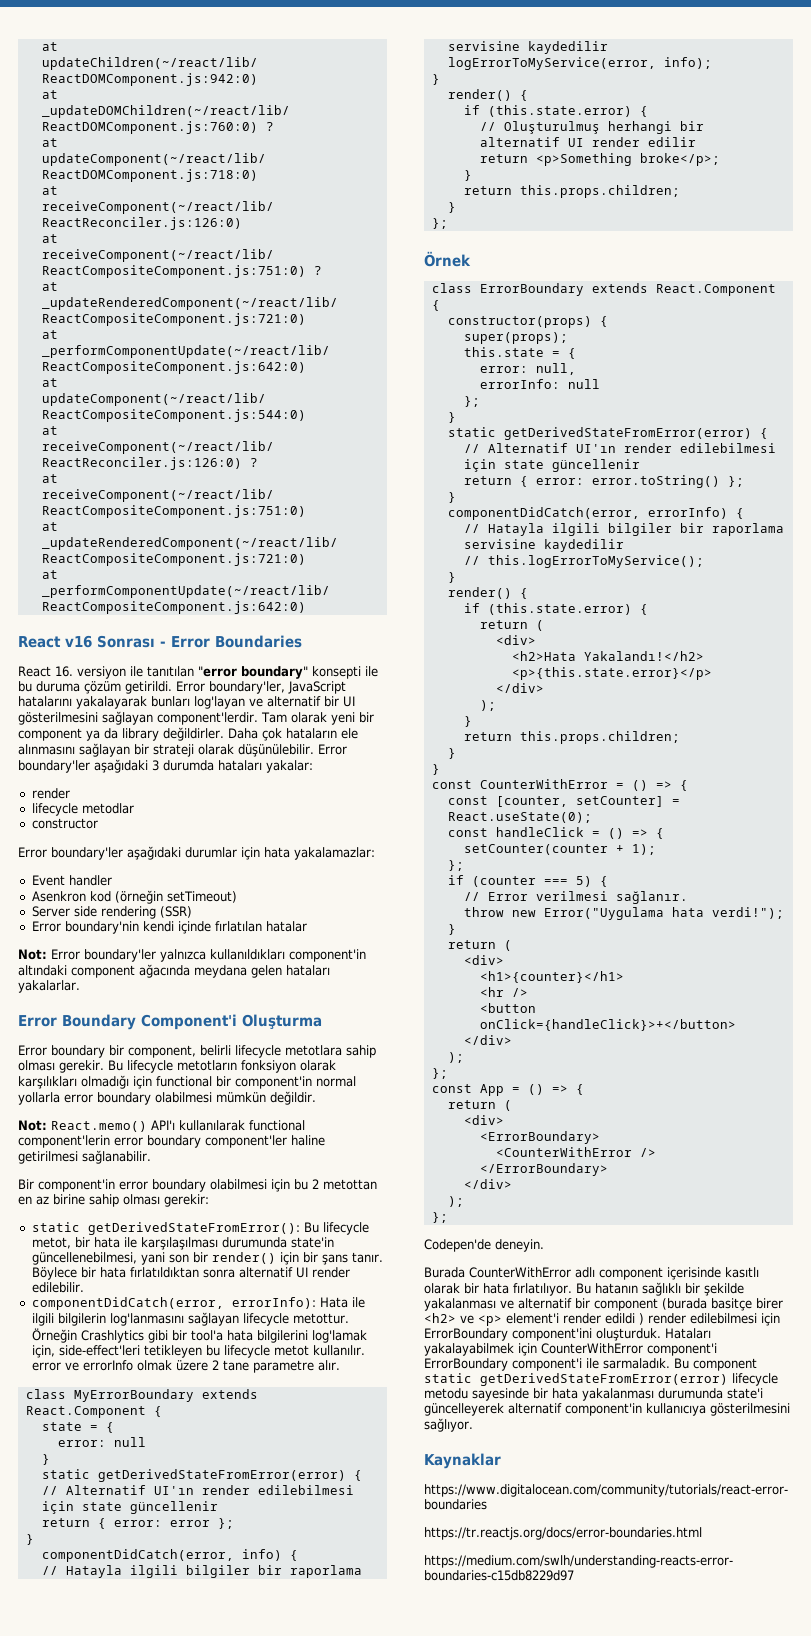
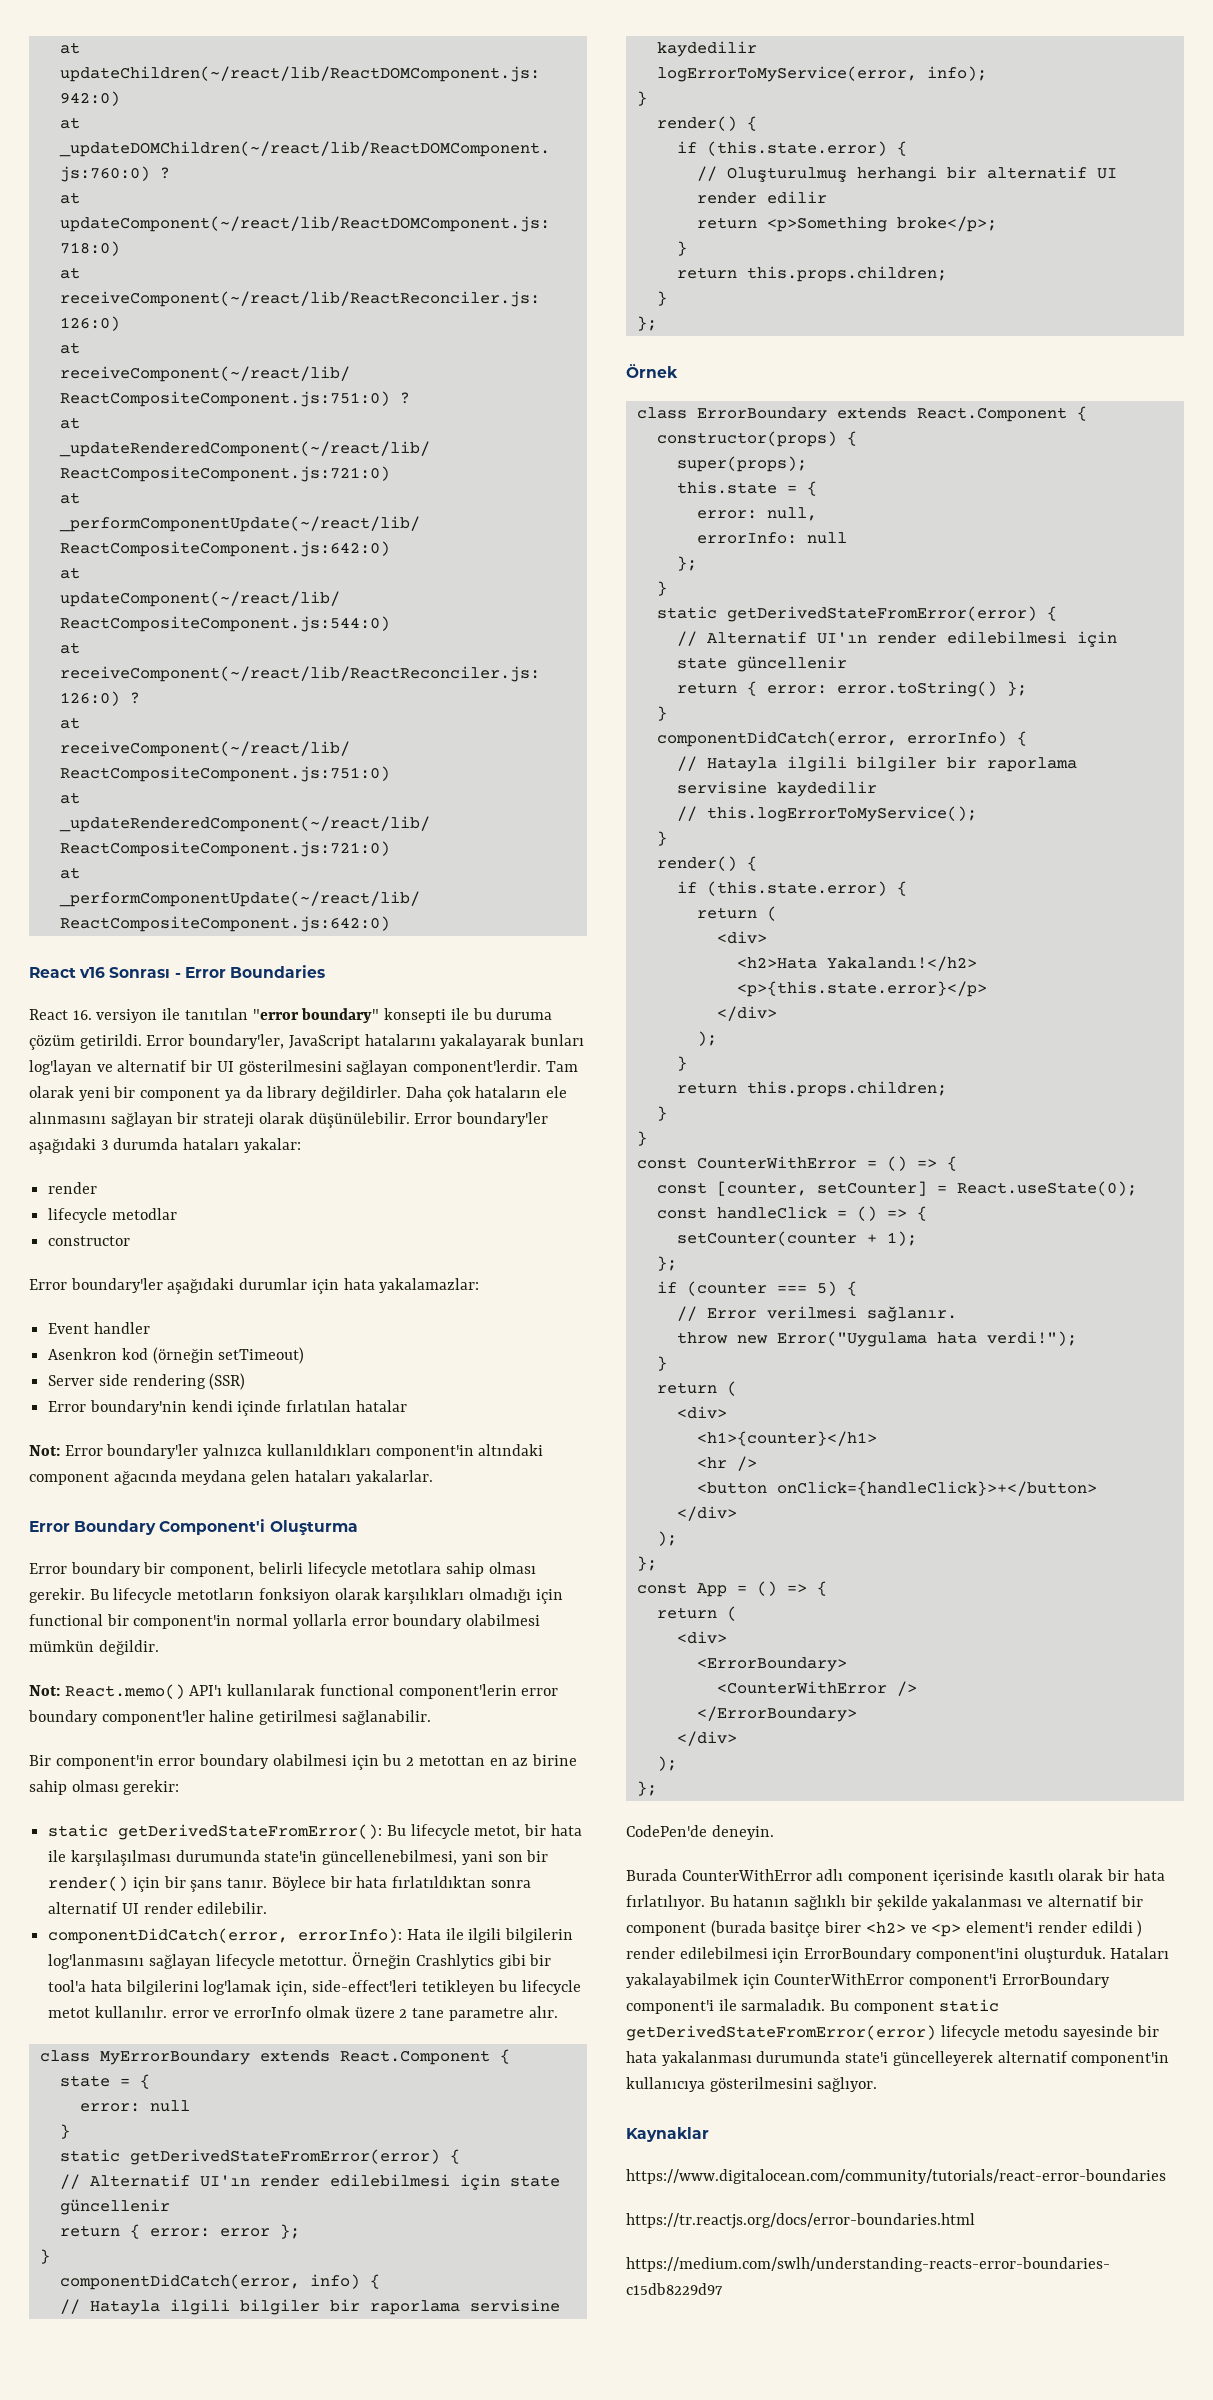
[424,1239,491,1252] Codepen'de -> [626,1825,707,1837] CodePen'de

